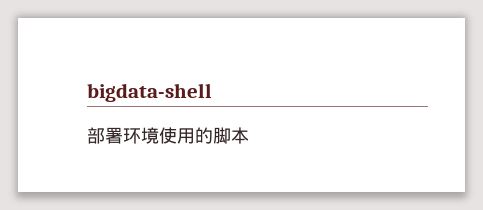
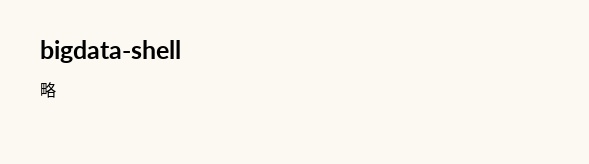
[87,127,249,144] 部署环境使用的脚本 -> [40,82,56,98] 略

